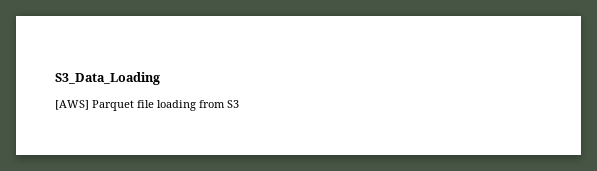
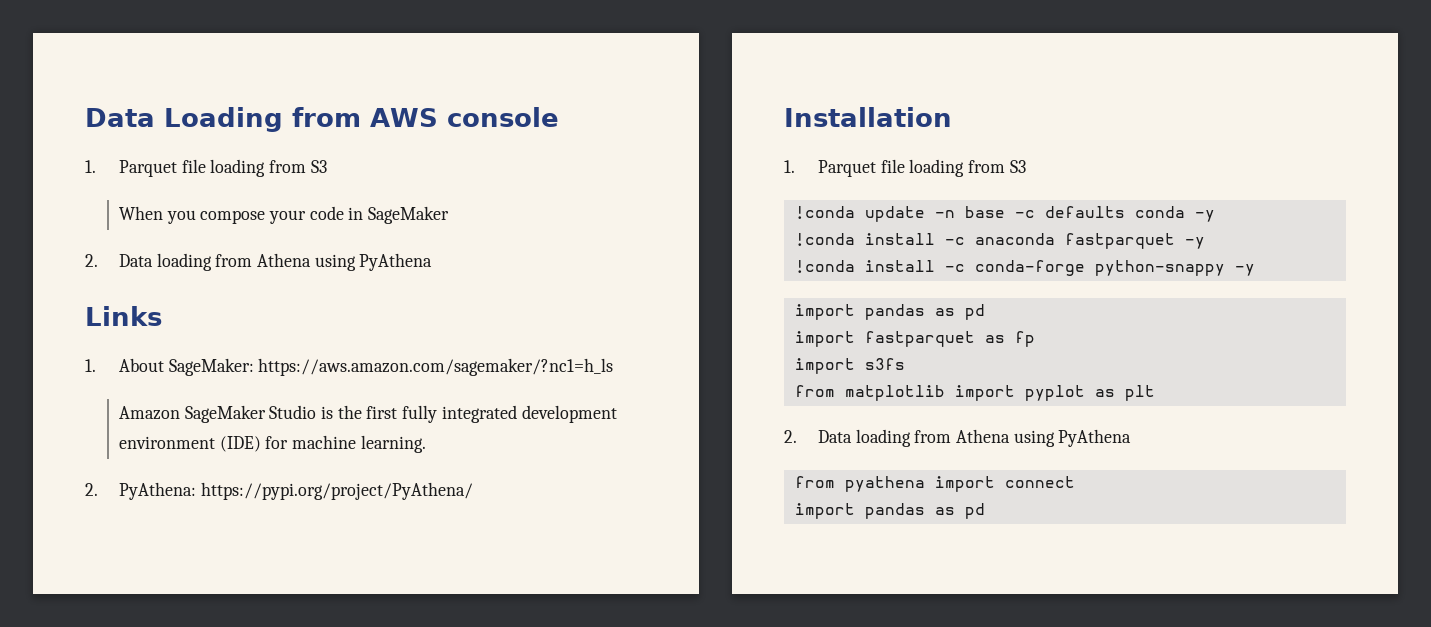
[55,72,160,85] [55,100,239,111] S3_Data_Loading // [AWS] Parquet file loading from S3 -> [85,107,559,132] [85,159,327,177] [118,206,450,224] [85,253,433,271] [85,306,162,326] [85,358,614,376] [118,405,617,423] [118,435,426,453] [85,482,473,500] [784,107,952,127] [784,159,1026,177] [794,206,1215,222] [794,233,1205,249] [794,260,1255,276] [794,304,985,320] [794,331,1035,347] [794,358,905,374] [794,385,1155,401] [784,429,1132,447] [794,476,1075,492] [794,503,985,519] Data Loading from AWS console // 1. Parquet file loading from S3 // When you compose your code in SageMaker // 2. Data loading from Athena using PyAthena // Links // 1. About SageMaker: https://aws.amazon.com/sagemaker/?nc1=h_ls // Amazon SageMaker Studio is the first fully integrated development environment (IDE) for machine learning. // 2. PyAthena: https://pypi.org/project/PyAthena/ // Installation // 1. Parquet file loading from S3 // !conda update -n base -c defaults conda -y // !conda install -c anaconda fastparquet -y // !conda install -c conda-forge python-snappy -y // import pandas as pd // import fastparquet as fp // import s3fs // from matplotlib import pyplot as plt // 2. Data loading from Athena using PyAthena // from pyathena import connect // import pandas as pd

